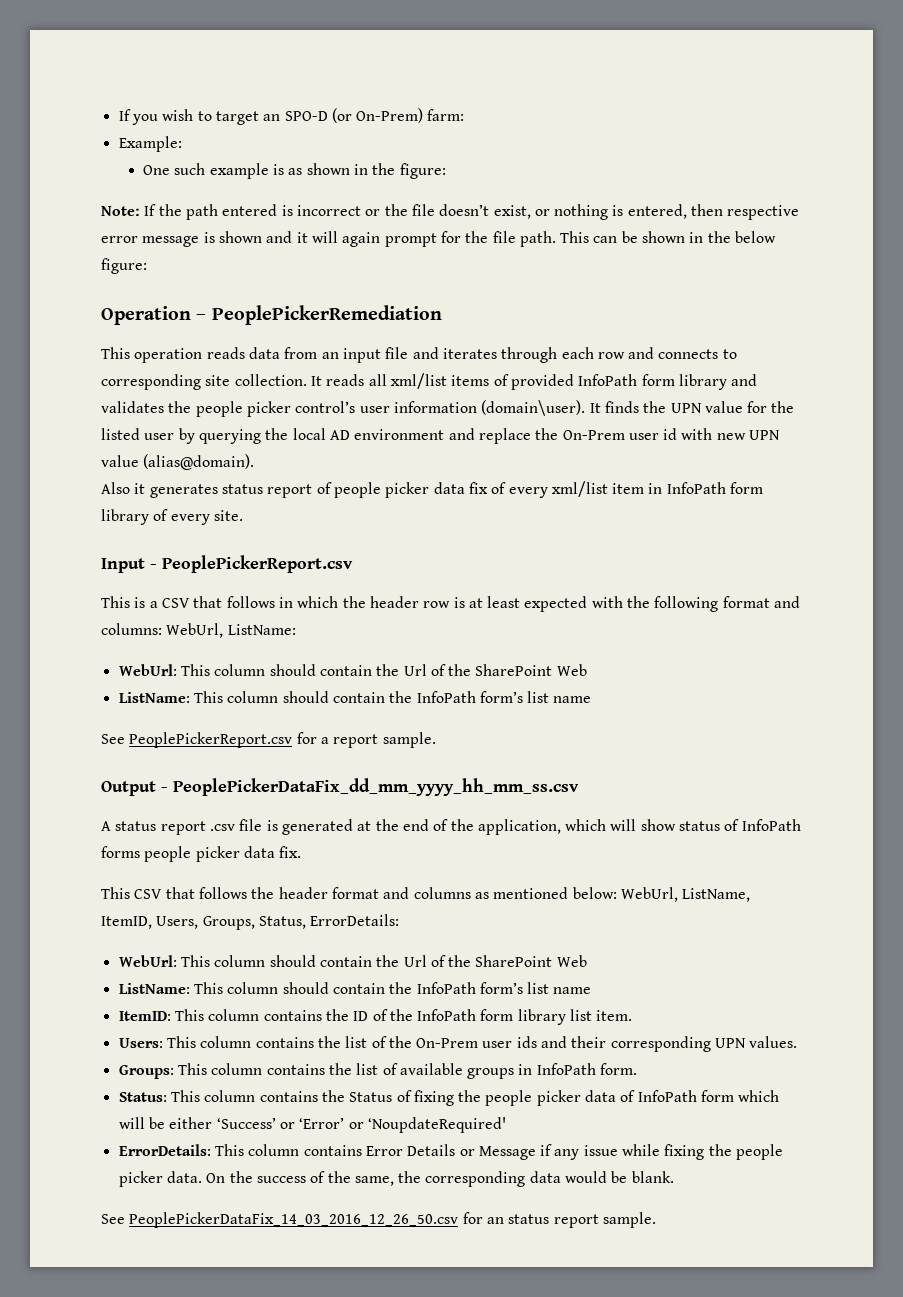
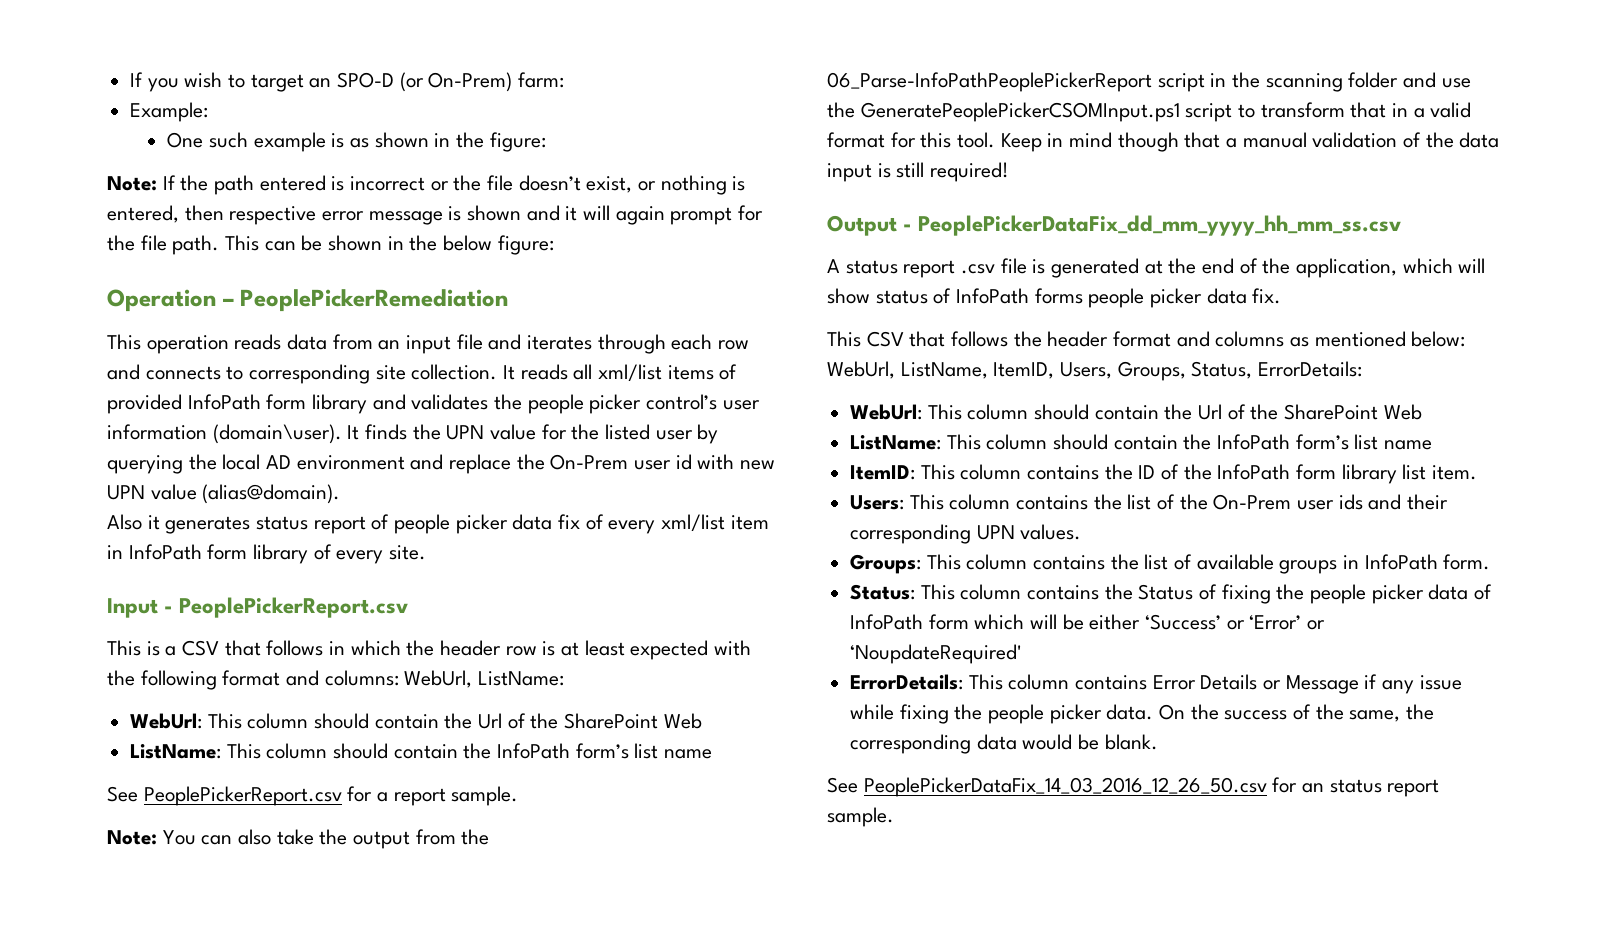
(436, 740) none -> [107,829,490,849] [827,72,1471,92] [827,102,1472,122] [827,132,1500,152] [827,162,1010,182] // Note: You can also take the output from the 06_Parse-InfoPathPeoplePickerReport script in the scanning folder and use the GeneratePeoplePickerCSOMInput.ps1 script to transform that in a valid format for this tool. Keep in mind though that a manual validation of the data input is still required!

